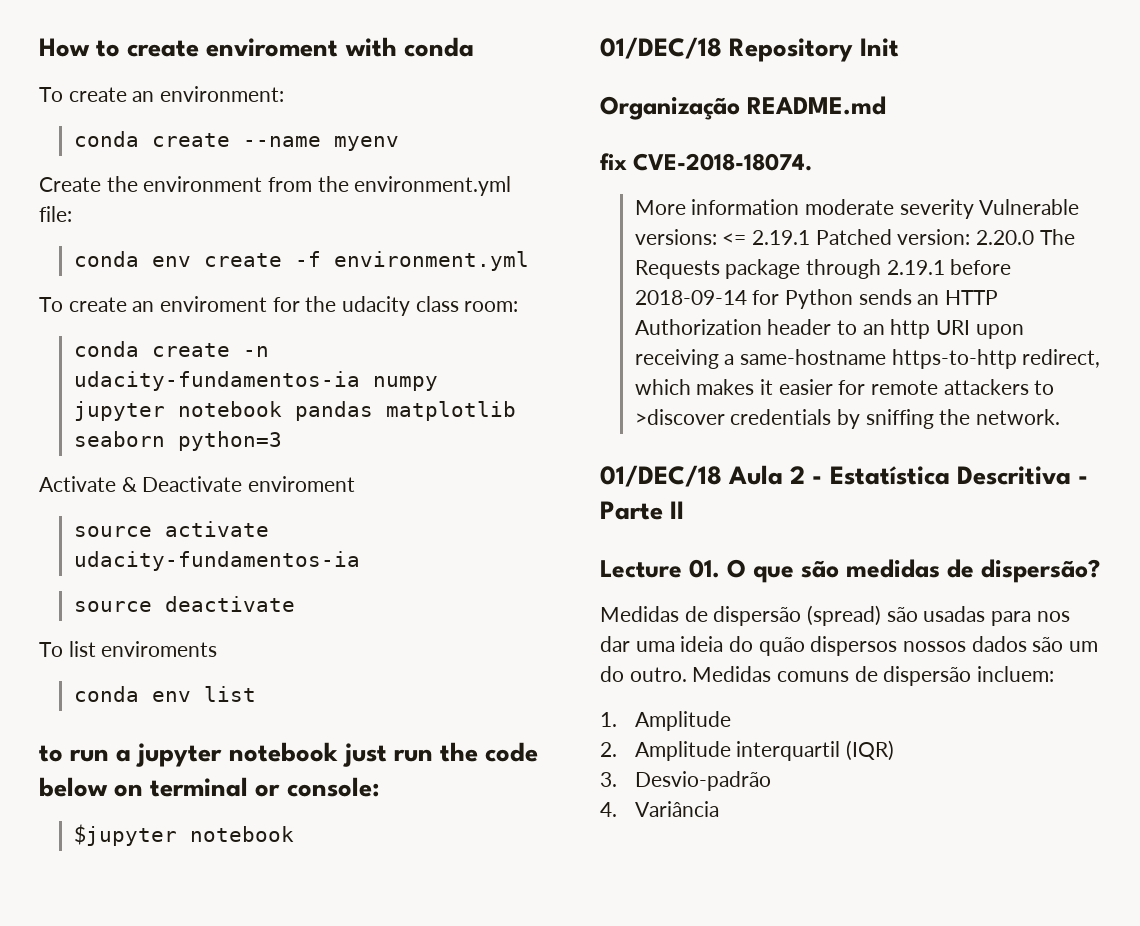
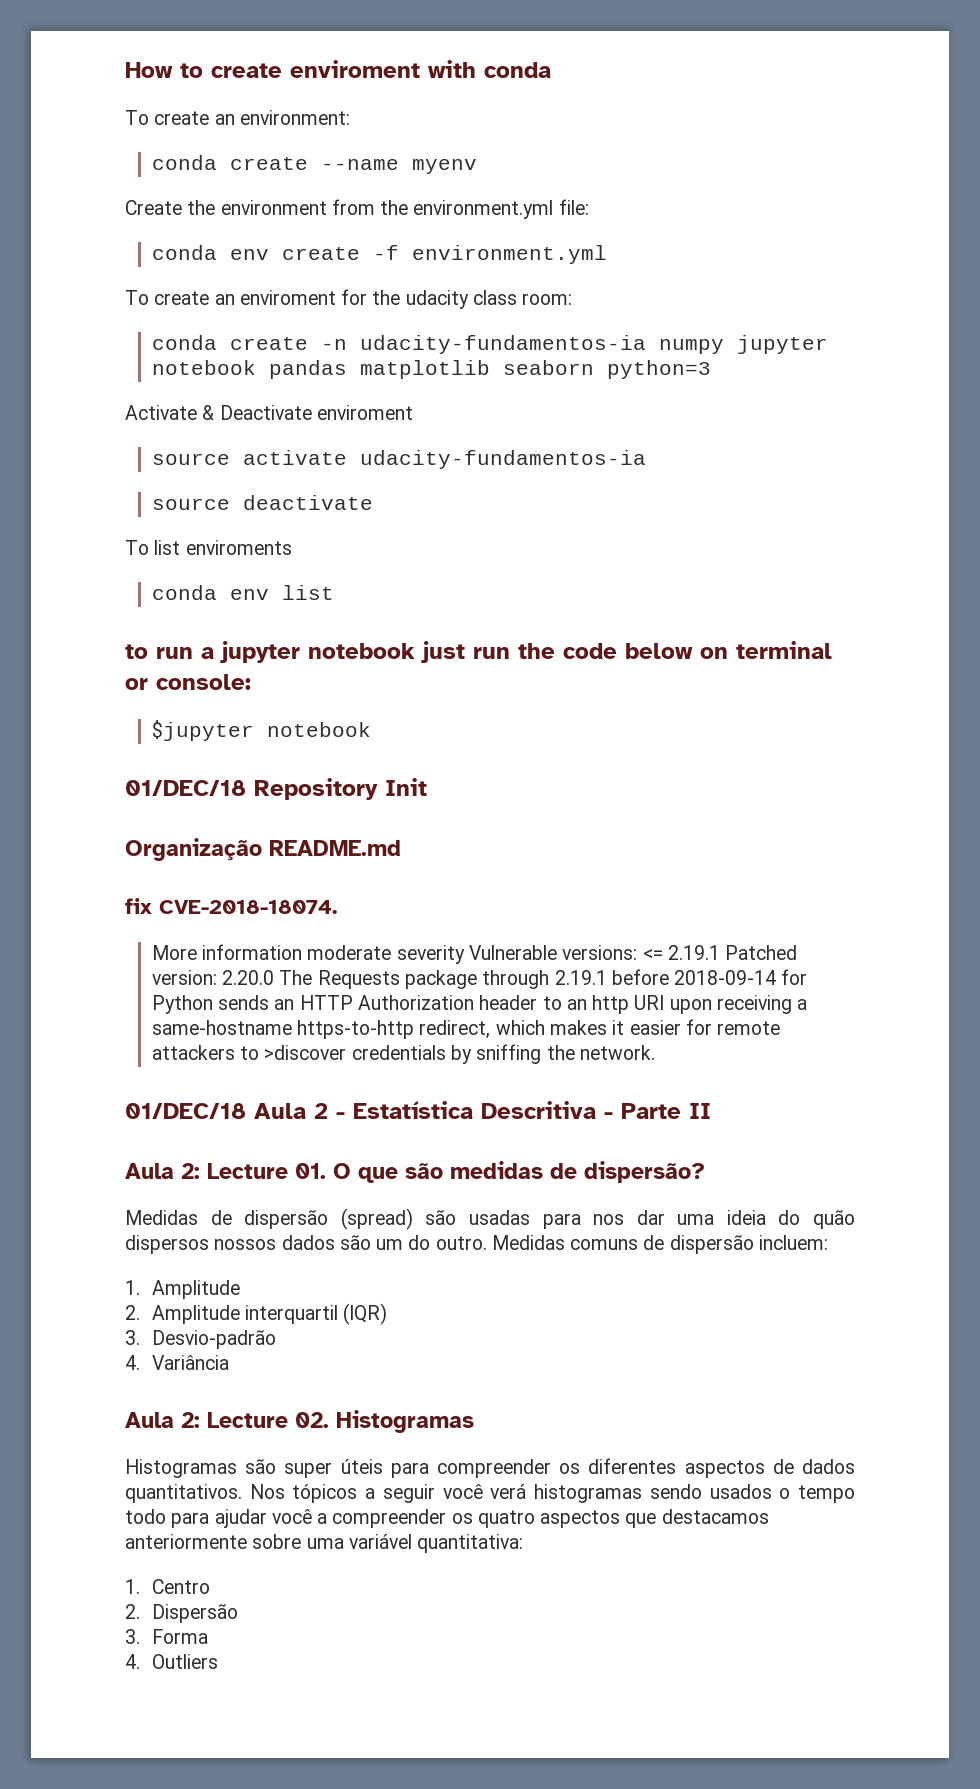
(685, 510) none -> [125,1163,200,1179] Aula 2:
(719, 809) none -> [125,1410,474,1433] [125,1458,855,1478] [125,1484,856,1503] [125,1509,769,1528] [125,1534,524,1553] [125,1579,210,1594] [125,1604,238,1623] [125,1629,208,1644] [125,1654,218,1669] // Aula 2: Lecture 02. Histogramas // Histogramas são super úteis para compreender os diferentes aspectos de dados quantitativos. Nos tópicos a seguir você verá histogramas sendo usados o tempo todo para ajudar você a compreender os quatro aspectos que destacamos anteriormente sobre uma variável quantitativa: // 1. Centro // 2. Dispersão // 3. Forma // 4. Outliers

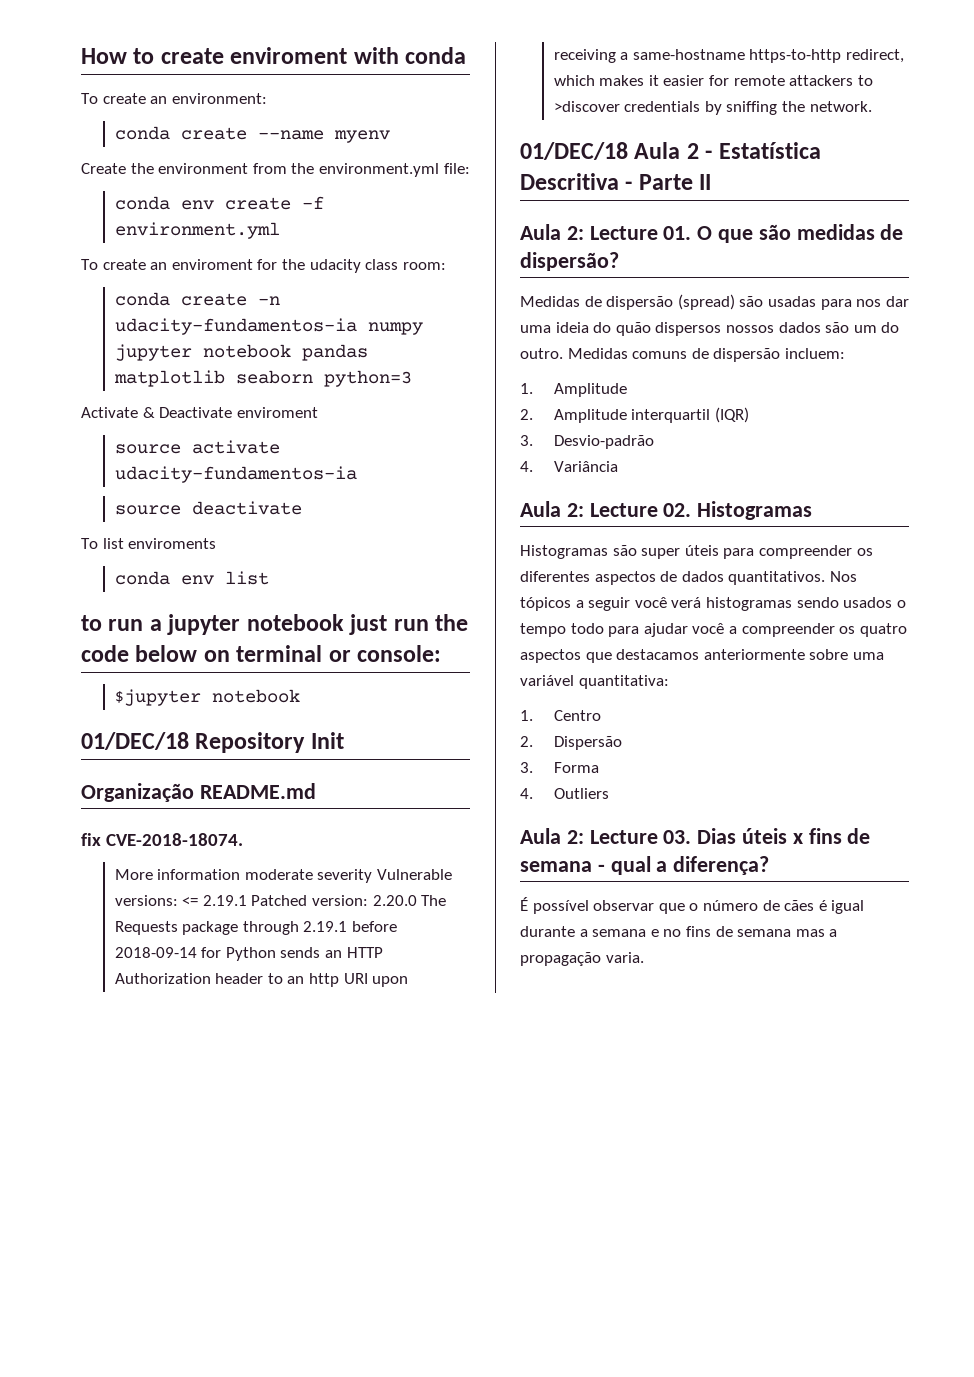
(218, 1661) none -> [520,828,871,844] [520,856,770,875] [520,897,865,914] [520,926,838,937] [520,952,644,966] // Aula 2: Lecture 03. Dias úteis x fins de semana - qual a diferença? // É possível observar que o número de cães é igual durante a semana e no fins de semana mas a propagação varia.

